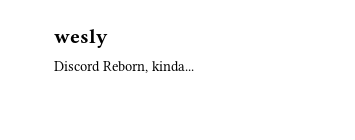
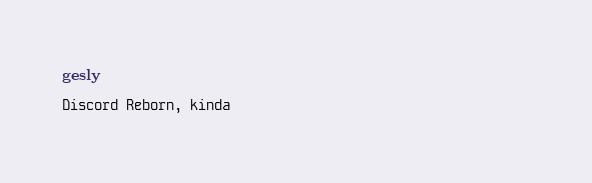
[54,29,108,48] wesly -> [62,69,101,83] gesly
[152,61,194,72] kinda... -> [190,99,230,110] kinda

